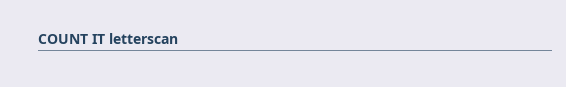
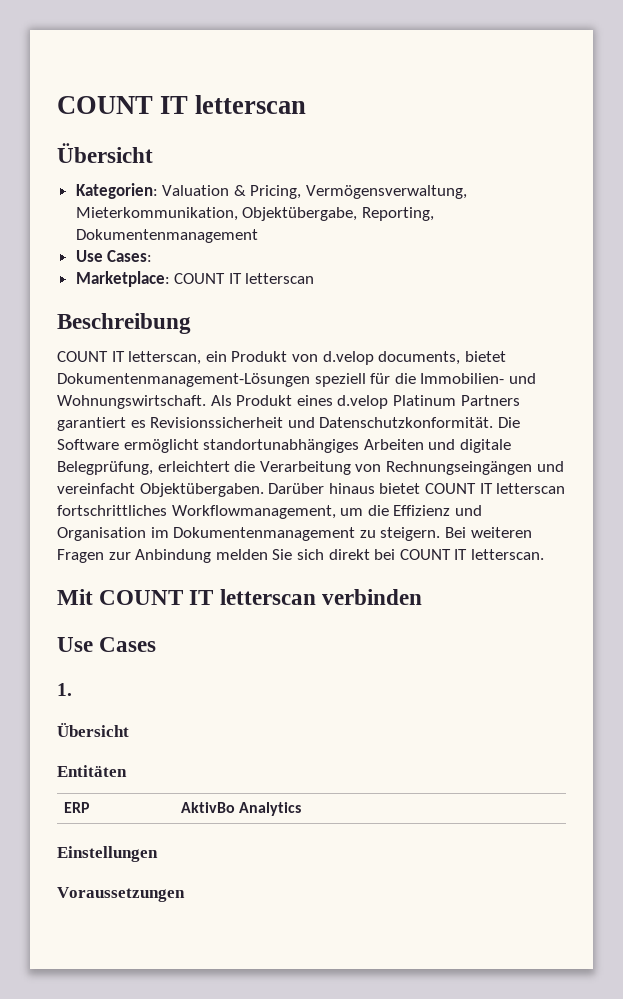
[38,33,178,44] COUNT IT letterscan -> [57,95,307,114] [57,143,153,163] [75,183,468,199] [75,207,434,221] [75,229,258,243] [75,250,153,262] [75,271,315,287] [57,313,191,334] [57,351,506,365] [57,373,536,387] [57,395,520,409] [57,417,520,431] [57,439,511,453] [57,461,564,475] [57,483,566,497] [57,505,482,519] [57,527,532,541] [57,549,544,563] [57,589,422,605] [57,637,157,652] [57,683,72,696] [57,723,129,737] [57,765,127,777] [64,802,91,813] [181,802,302,816] [57,846,158,862] [57,887,185,902] COUNT IT letterscan // Übersicht // Kategorien: Valuation & Pricing, Vermögensverwaltung, Mieterkommunikation, Objektübergabe, Reporting, Dokumentenmanagement // Use Cases: // Marketplace: COUNT IT letterscan // Beschreibung // COUNT IT letterscan, ein Produkt von d.velop documents, bietet Dokumentenmanagement-Lösungen speziell für die Immobilien- und Wohnungswirtschaft. Als Produkt eines d.velop Platinum Partners garantiert es Revisionssicherheit und Datenschutzkonformität. Die Software ermöglicht standortunabhängiges Arbeiten und digitale Belegprüfung, erleichtert die Verarbeitung von Rechnungseingängen und vereinfacht Objektübergaben. Darüber hinaus bietet COUNT IT letterscan fortschrittliches Workflowmanagement, um die Effizienz und Organisation im Dokumentenmanagement zu steigern. Bei weiteren Fragen zur Anbindung melden Sie sich direkt bei COUNT IT letterscan. // Mit COUNT IT letterscan verbinden // Use Cases // 1. // Übersicht // Entitäten // ERP | AktivBo Analytics // Einstellungen // Voraussetzungen

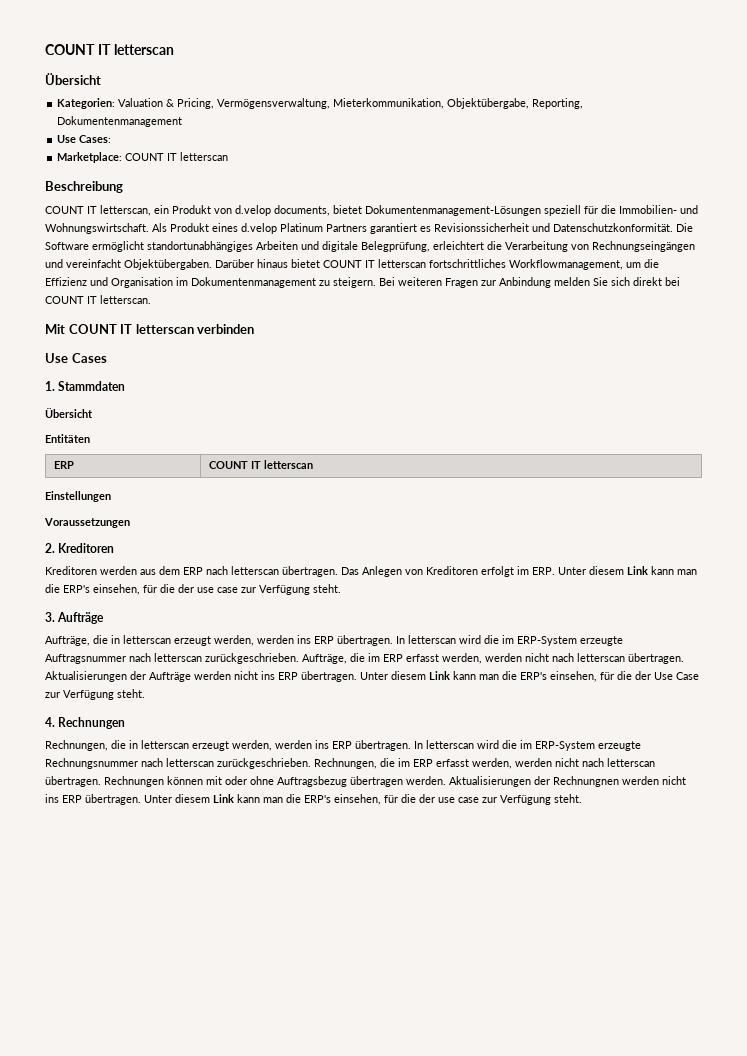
(72, 689) none -> [58,381,126,391] Stammdaten
[181,802,302,816] AktivBo Analytics -> [208,460,313,469] COUNT IT letterscan
(185, 894) none -> [45,543,115,553] [45,566,697,577] [45,584,341,595] [45,612,105,624] [45,635,623,646] [45,653,684,664] [45,671,699,682] [45,689,145,700] [45,717,126,729] [45,740,641,751] [45,758,655,769] [45,776,686,787] [45,794,582,805] // 2. Kreditoren // Kreditoren werden aus dem ERP nach letterscan übertragen. Das Anlegen von Kreditoren erfolgt im ERP. Unter diesem Link kann man die ERP's einsehen, für die der use case zur Verfügung steht. // 3. Aufträge // Aufträge, die in letterscan erzeugt werden, werden ins ERP übertragen. In letterscan wird die im ERP-System erzeugte Auftragsnummer nach letterscan zurückgeschrieben. Aufträge, die im ERP erfasst werden, werden nicht nach letterscan übertragen. Aktualisierungen der Aufträge werden nicht ins ERP übertragen. Unter diesem Link kann man die ERP's einsehen, für die der Use Case zur Verfügung steht. // 4. Rechnungen // Rechnungen, die in letterscan erzeugt werden, werden ins ERP übertragen. In letterscan wird die im ERP-System erzeugte Rechnungsnummer nach letterscan zurückgeschrieben. Rechnungen, die im ERP erfasst werden, werden nicht nach letterscan übertragen. Rechnungen können mit oder ohne Auftragsbezug übertragen werden. Aktualisierungen der Rechnungnen werden nicht ins ERP übertragen. Unter diesem Link kann man die ERP's einsehen, für die der use case zur Verfügung steht.

